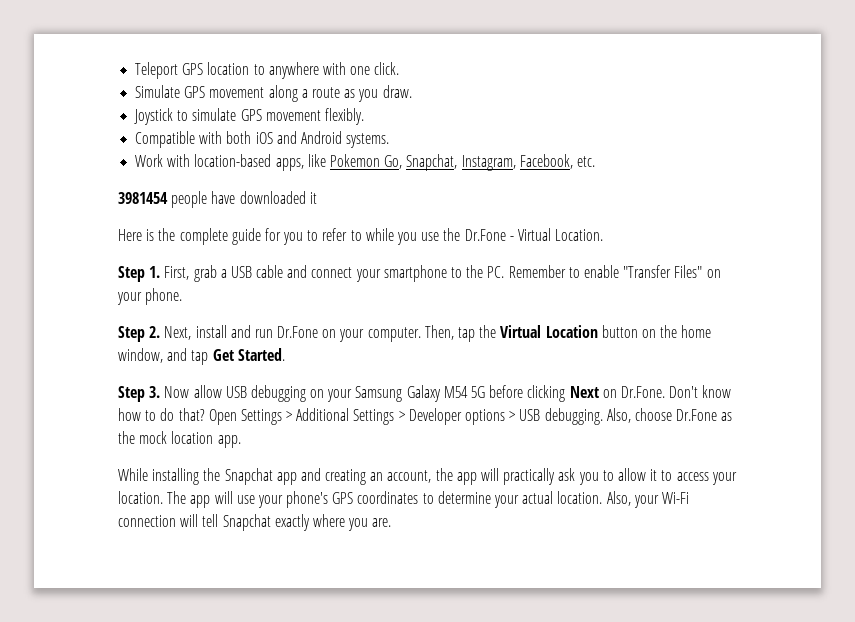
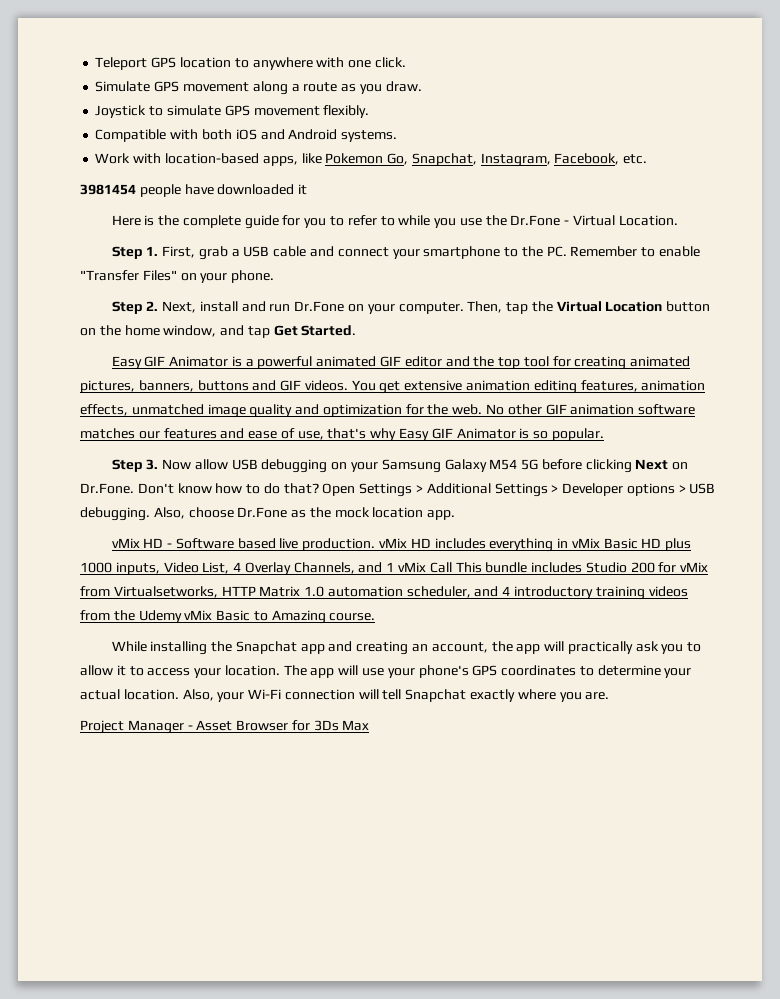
(285, 354) none -> [111,356,691,370] [80,380,706,394] [80,404,696,418] [80,428,604,441] // Easy GIF Animator is a powerful animated GIF editor and the top tool for creating animated pictures, banners, buttons and GIF videos. You get extensive animation editing features, animation effects, unmatched image quality and optimization for the web. No other GIF animation software matches our features and ease of use, that's why Easy GIF Animator is so popular.
(241, 441) none -> [111,538,692,552] [80,562,709,575] [80,586,688,600] [80,610,376,624] // vMix HD - Software based live production. vMix HD includes everything in vMix Basic HD plus 1000 inputs, Video List, 4 Overlay Channels, and 1 vMix Call This bundle includes Studio 200 for vMix from Virtualsetworks, HTTP Matrix 1.0 automation scheduler, and 4 introductory training videos from the Udemy vMix Basic to Amazing course.
(392, 522) none -> [80,720,370,734] // Project Manager - Asset Browser for 3Ds Max

